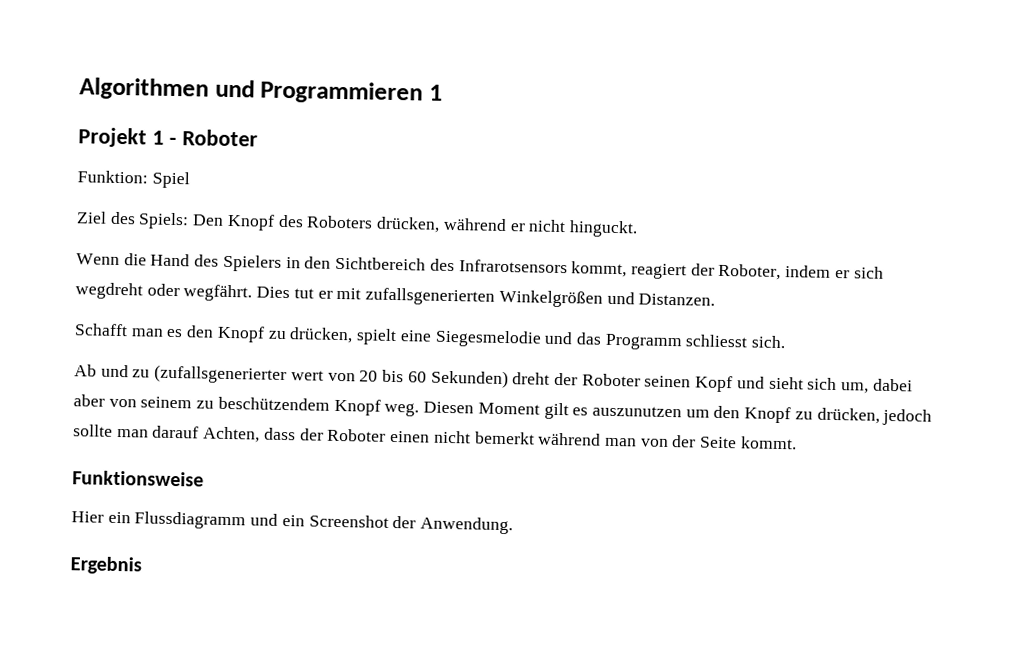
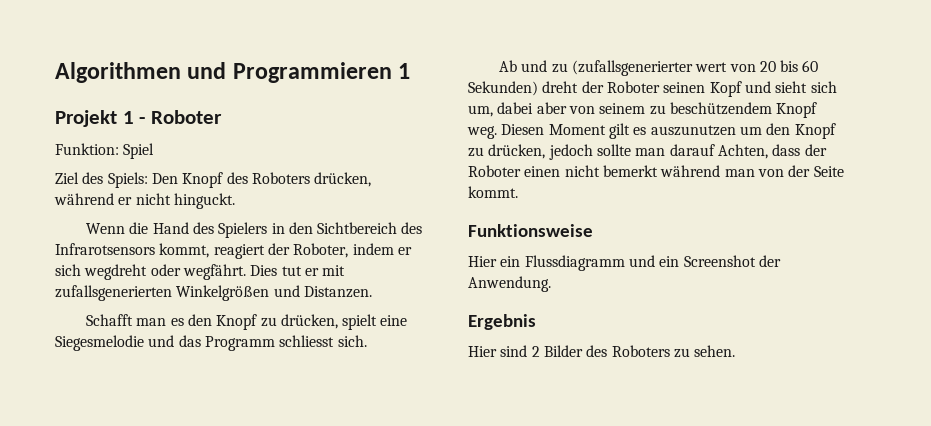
(142, 565) none -> [468,345,736,358] // Hier sind 2 Bilder des Roboters zu sehen.

